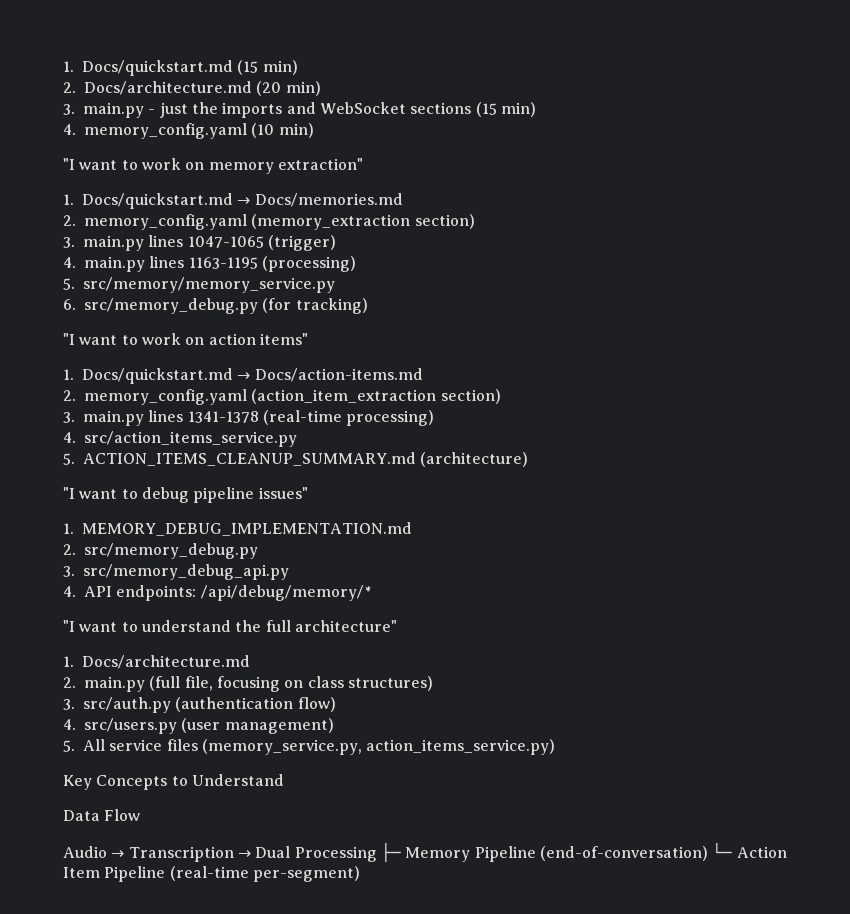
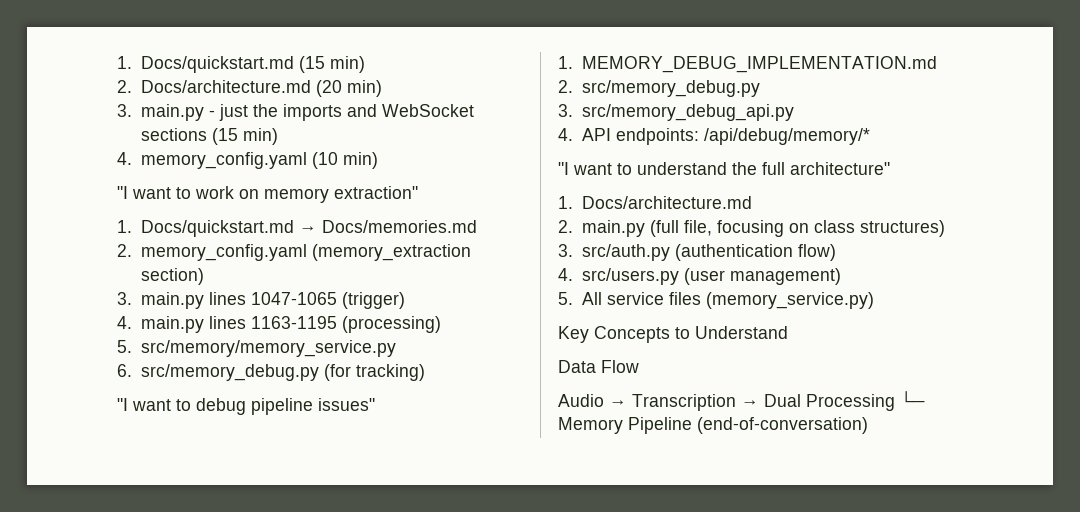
[63,333,308,345] [63,368,423,384] [63,389,501,405] [63,410,435,426] [63,431,297,447] [63,452,529,467] // "I want to work on action items" // 1. Docs/quickstart.md → Docs/action-items.md // 2. memory_config.yaml (action_item_extraction section) // 3. main.py lines 1341-1378 (real-time processing) // 4. src/action_items_service.py // 5. ACTION_ITEMS_CLEANUP_SUMMARY.md (architecture) -> (425, 372) none
[201,739,556,755] (memory_service.py, action_items_service.py) -> [705,292,874,309] (memory_service.py)
[380,842,401,862] ├─ -> [900,391,925,407] └─
[712,842,787,858] [63,866,360,882] └─ Action Item Pipeline (real-time per-segment) -> (868, 425) none

